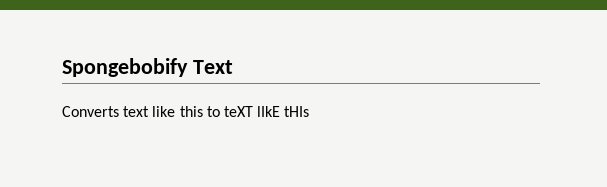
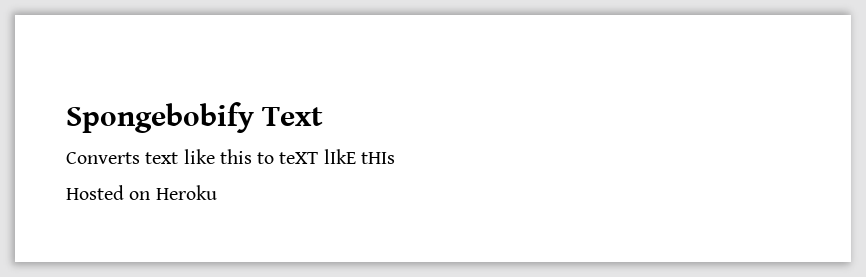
(310, 111) none -> [66,185,217,200] // Hosted on Heroku

